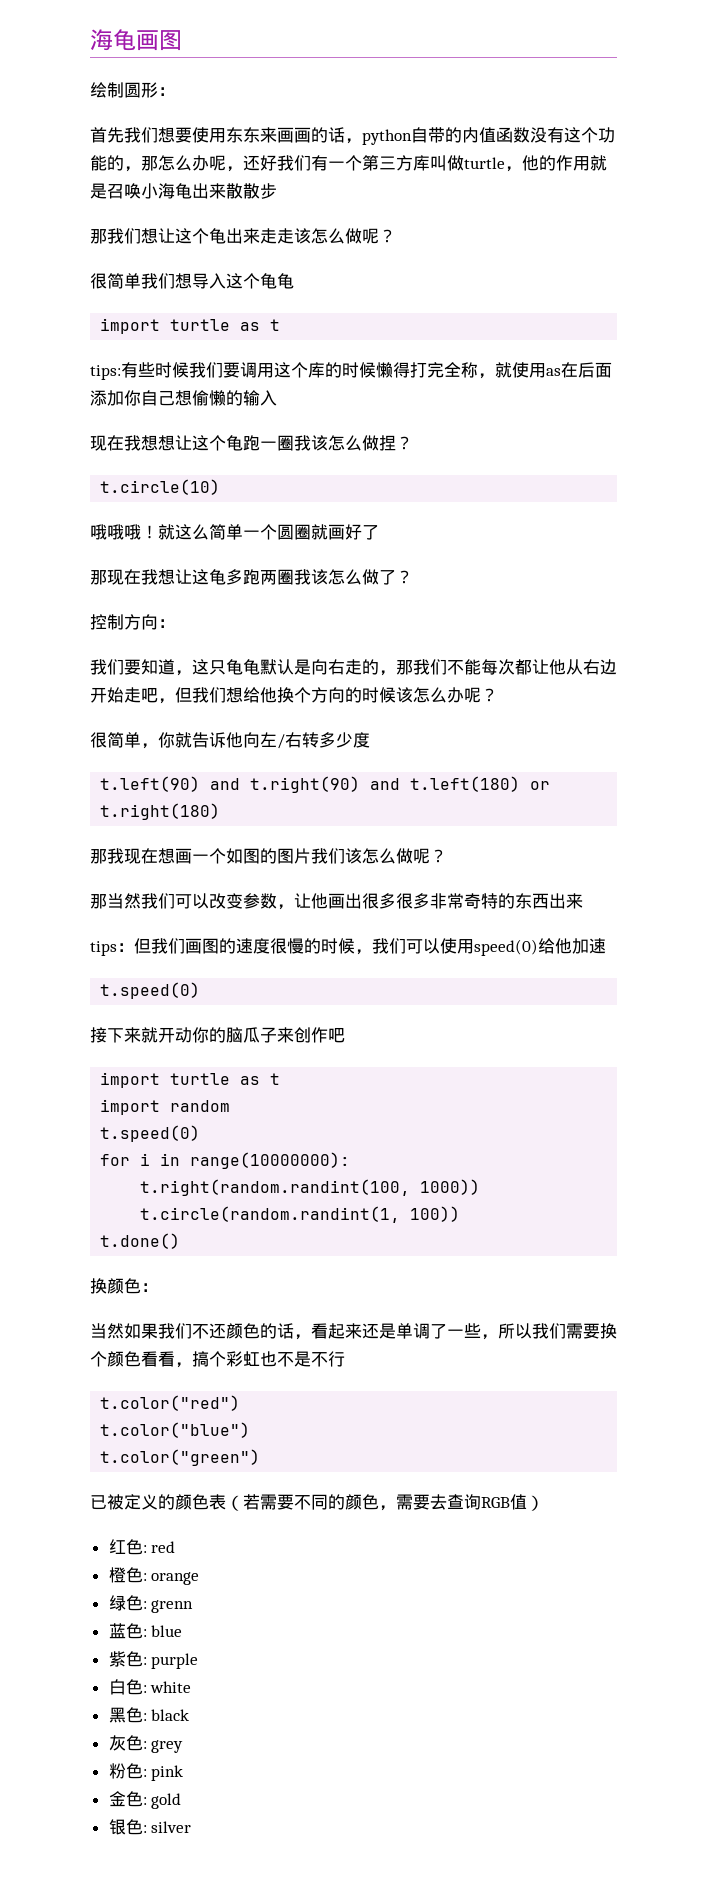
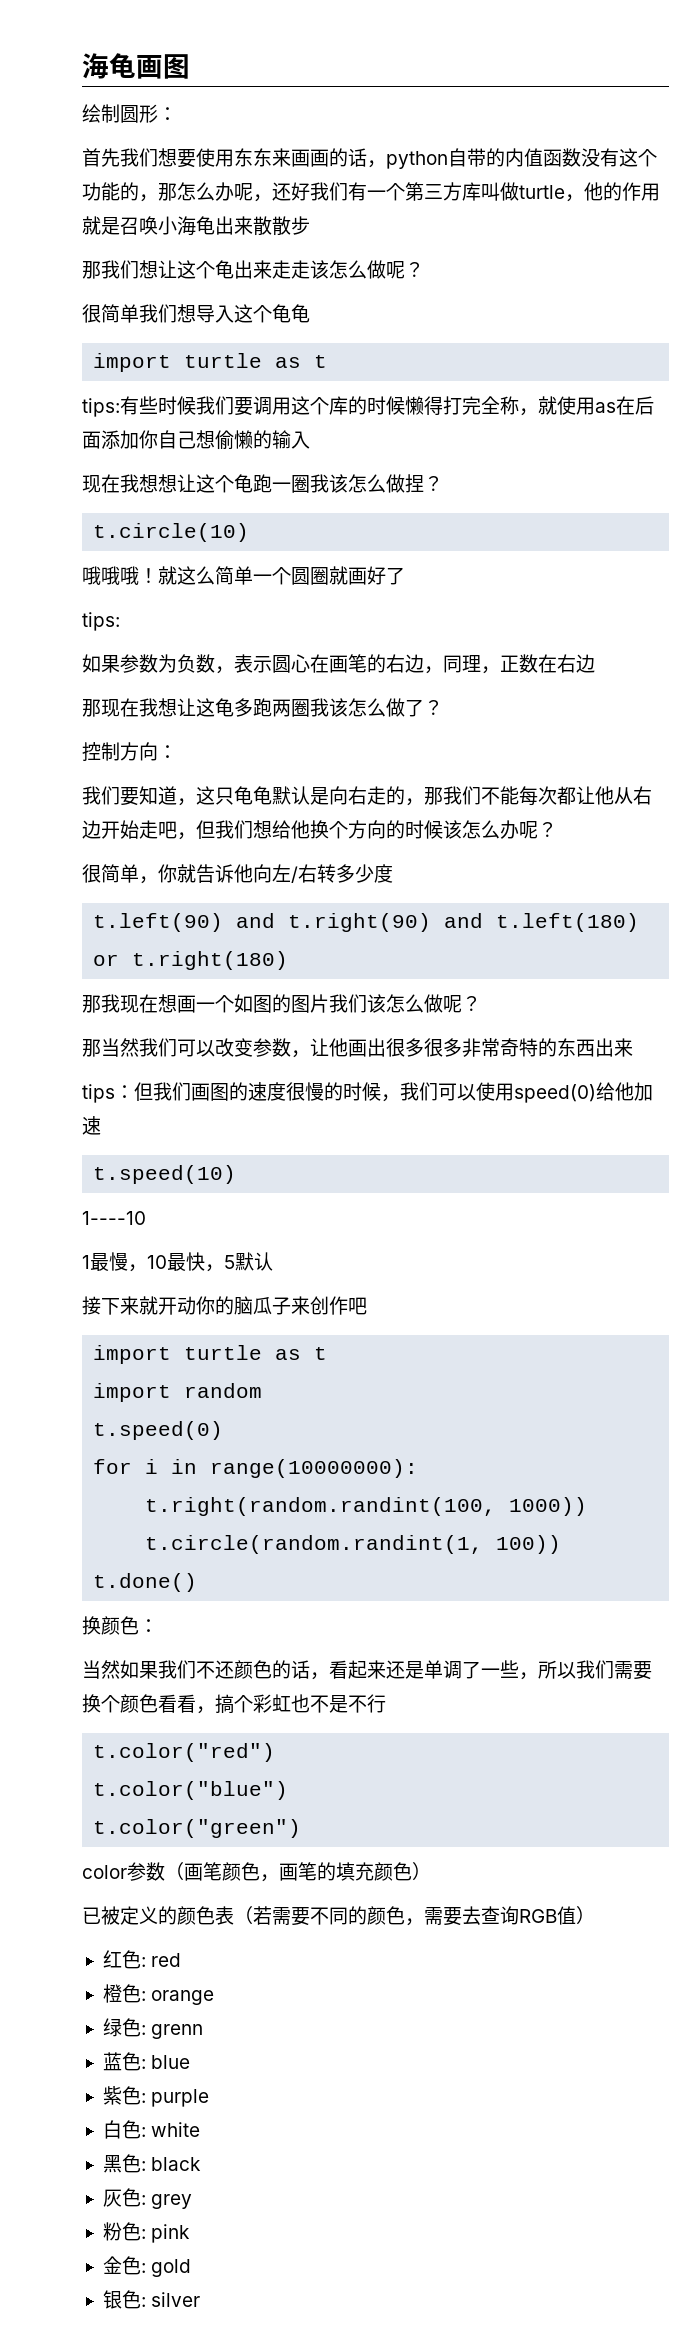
(379, 532) none -> [82,612,120,631] [82,654,595,674] // tips: // 如果参数为负数，表示圆心在画笔的右边，同理，正数在右边
[100,982,201,999] t.speed(0) -> [93,1165,237,1184] [82,1211,146,1225] [82,1252,273,1272] t.speed(10) // 1----10 // 1最慢，10最快，5默认
(261, 1457) none -> [82,1862,431,1882] // color参数（画笔颜色，画笔的填充颜色）

